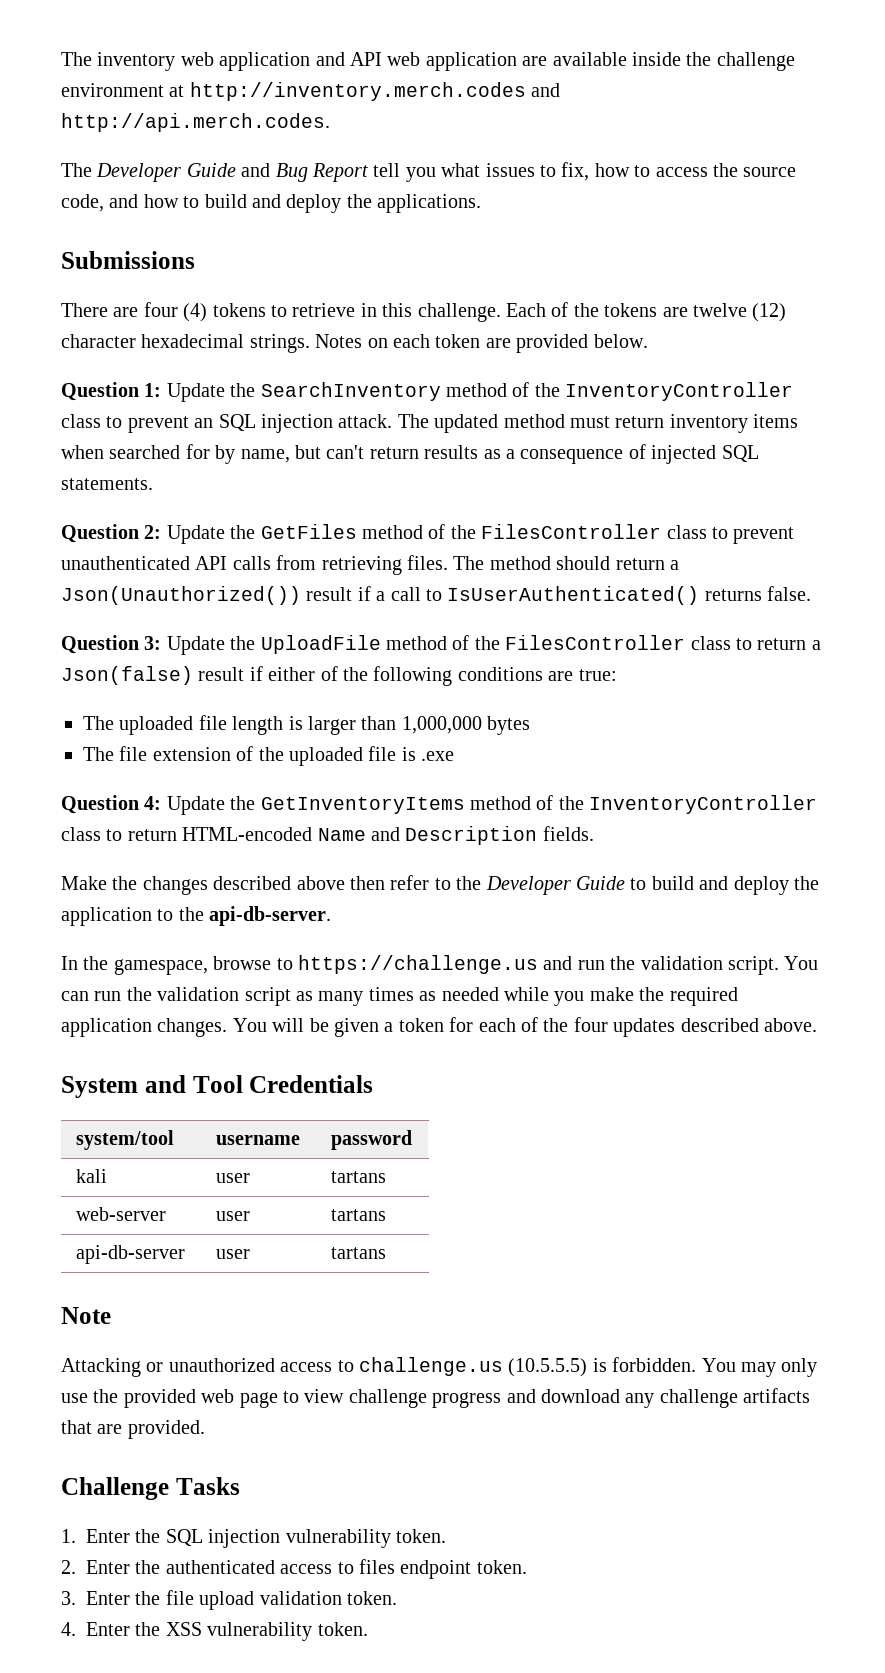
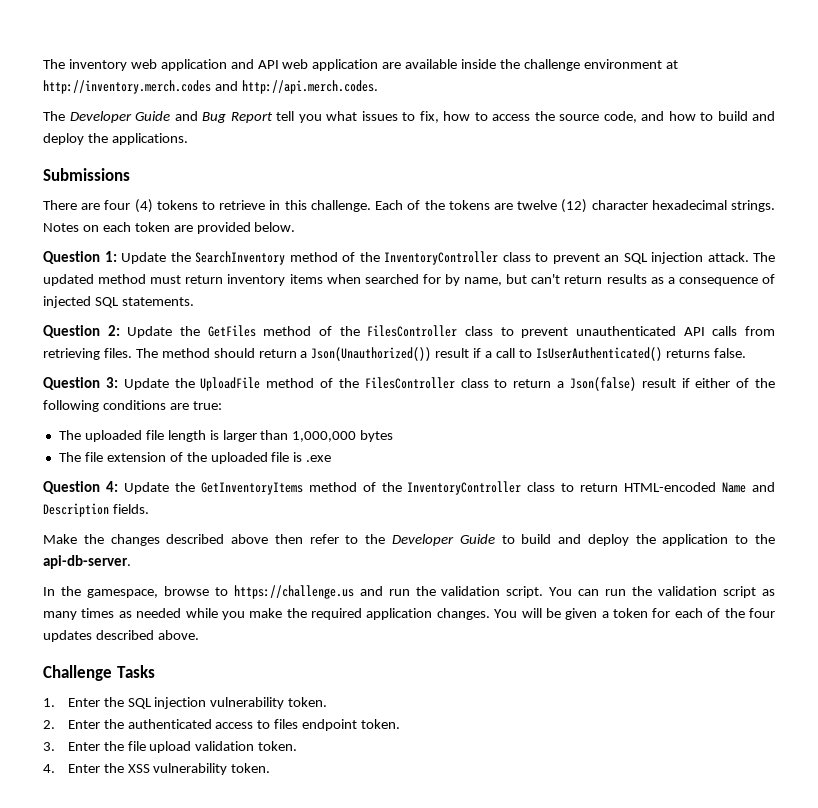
[61,1075,374,1098] [76,1130,175,1150] [216,1135,301,1145] [331,1130,413,1150] [76,1169,108,1183] [216,1173,251,1183] [331,1171,387,1183] [76,1207,167,1221] [216,1211,251,1221] [331,1209,387,1221] [76,1245,186,1264] [216,1249,251,1259] [331,1247,387,1259] [61,1307,111,1324] [61,1357,818,1377] [61,1388,811,1408] [61,1420,205,1439] // System and Tool Credentials // system/tool | username | password // kali | user | tartans // web-server | user | tartans // api-db-server | user | tartans // Note // Attacking or unauthorized access to challenge.us (10.5.5.5) is forbidden. You may only use the provided web page to view challenge progress and download any challenge artifacts that are provided. -> (199, 635) none

